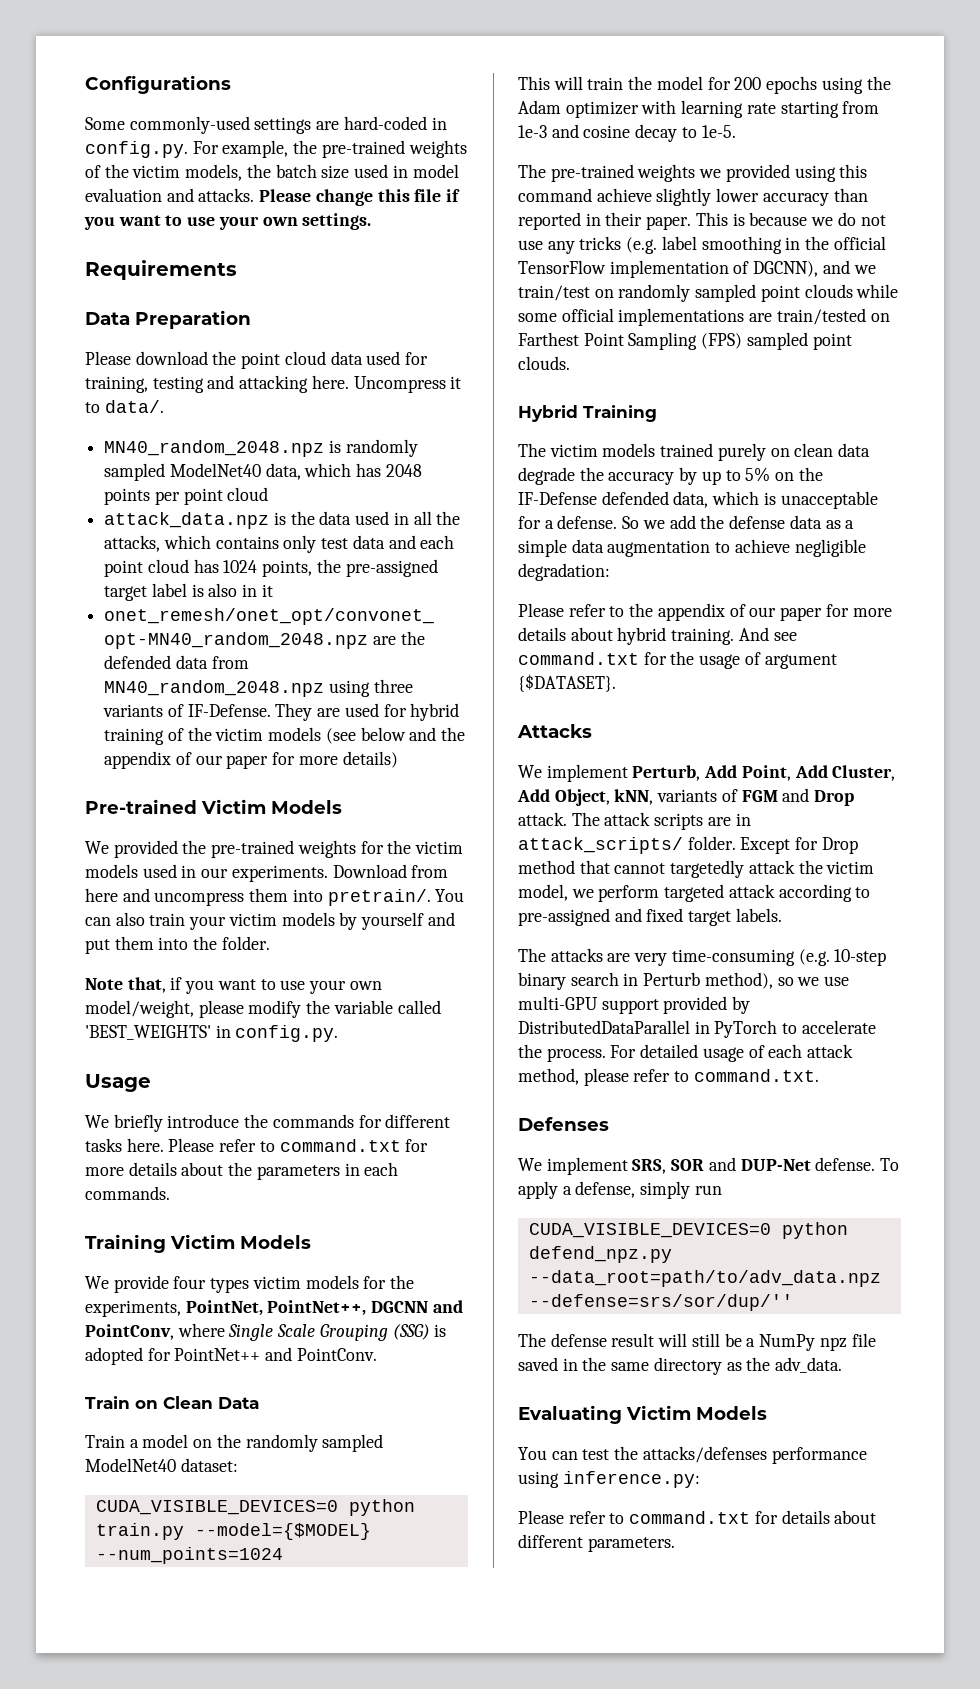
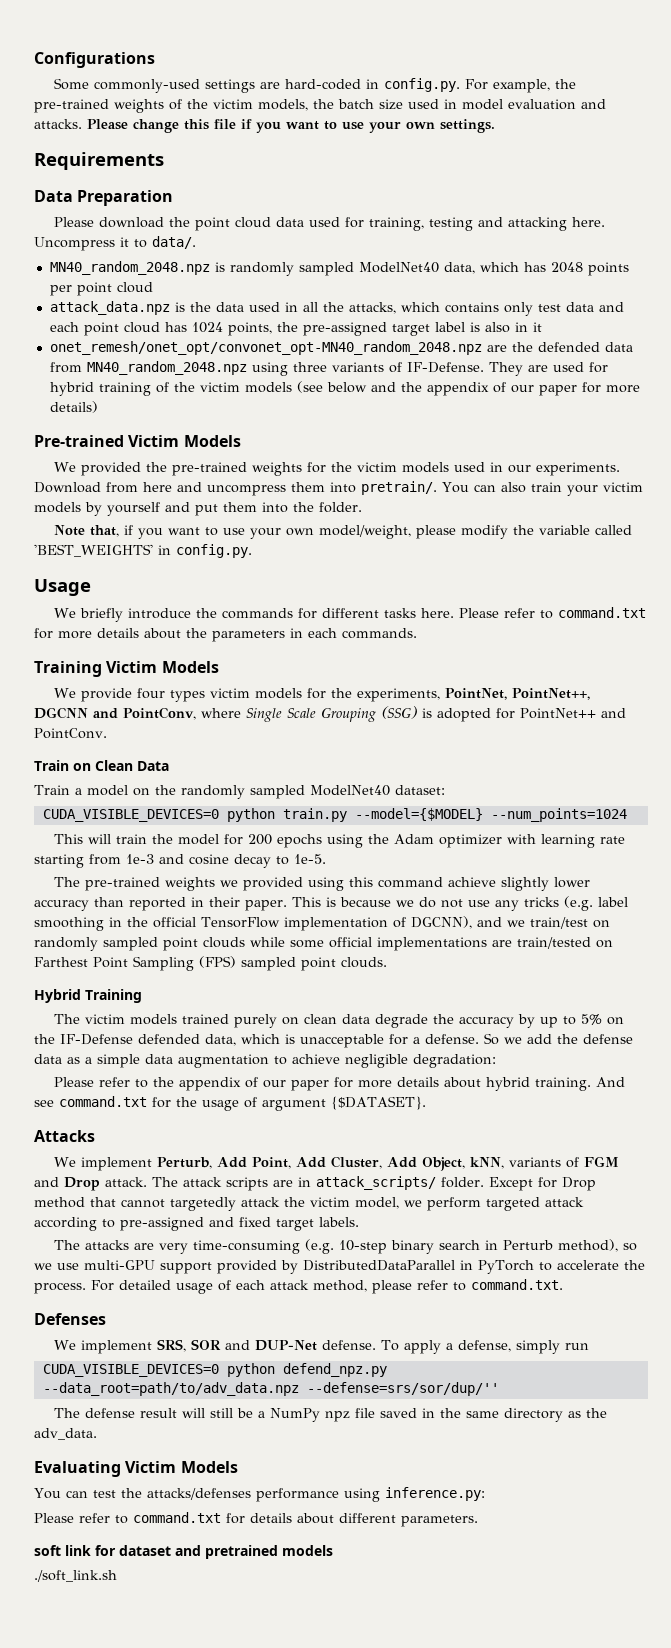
(675, 1544) none -> [34,1545,333,1559] [34,1570,117,1582] // soft link for dataset and pretrained models // ./soft_link.sh

